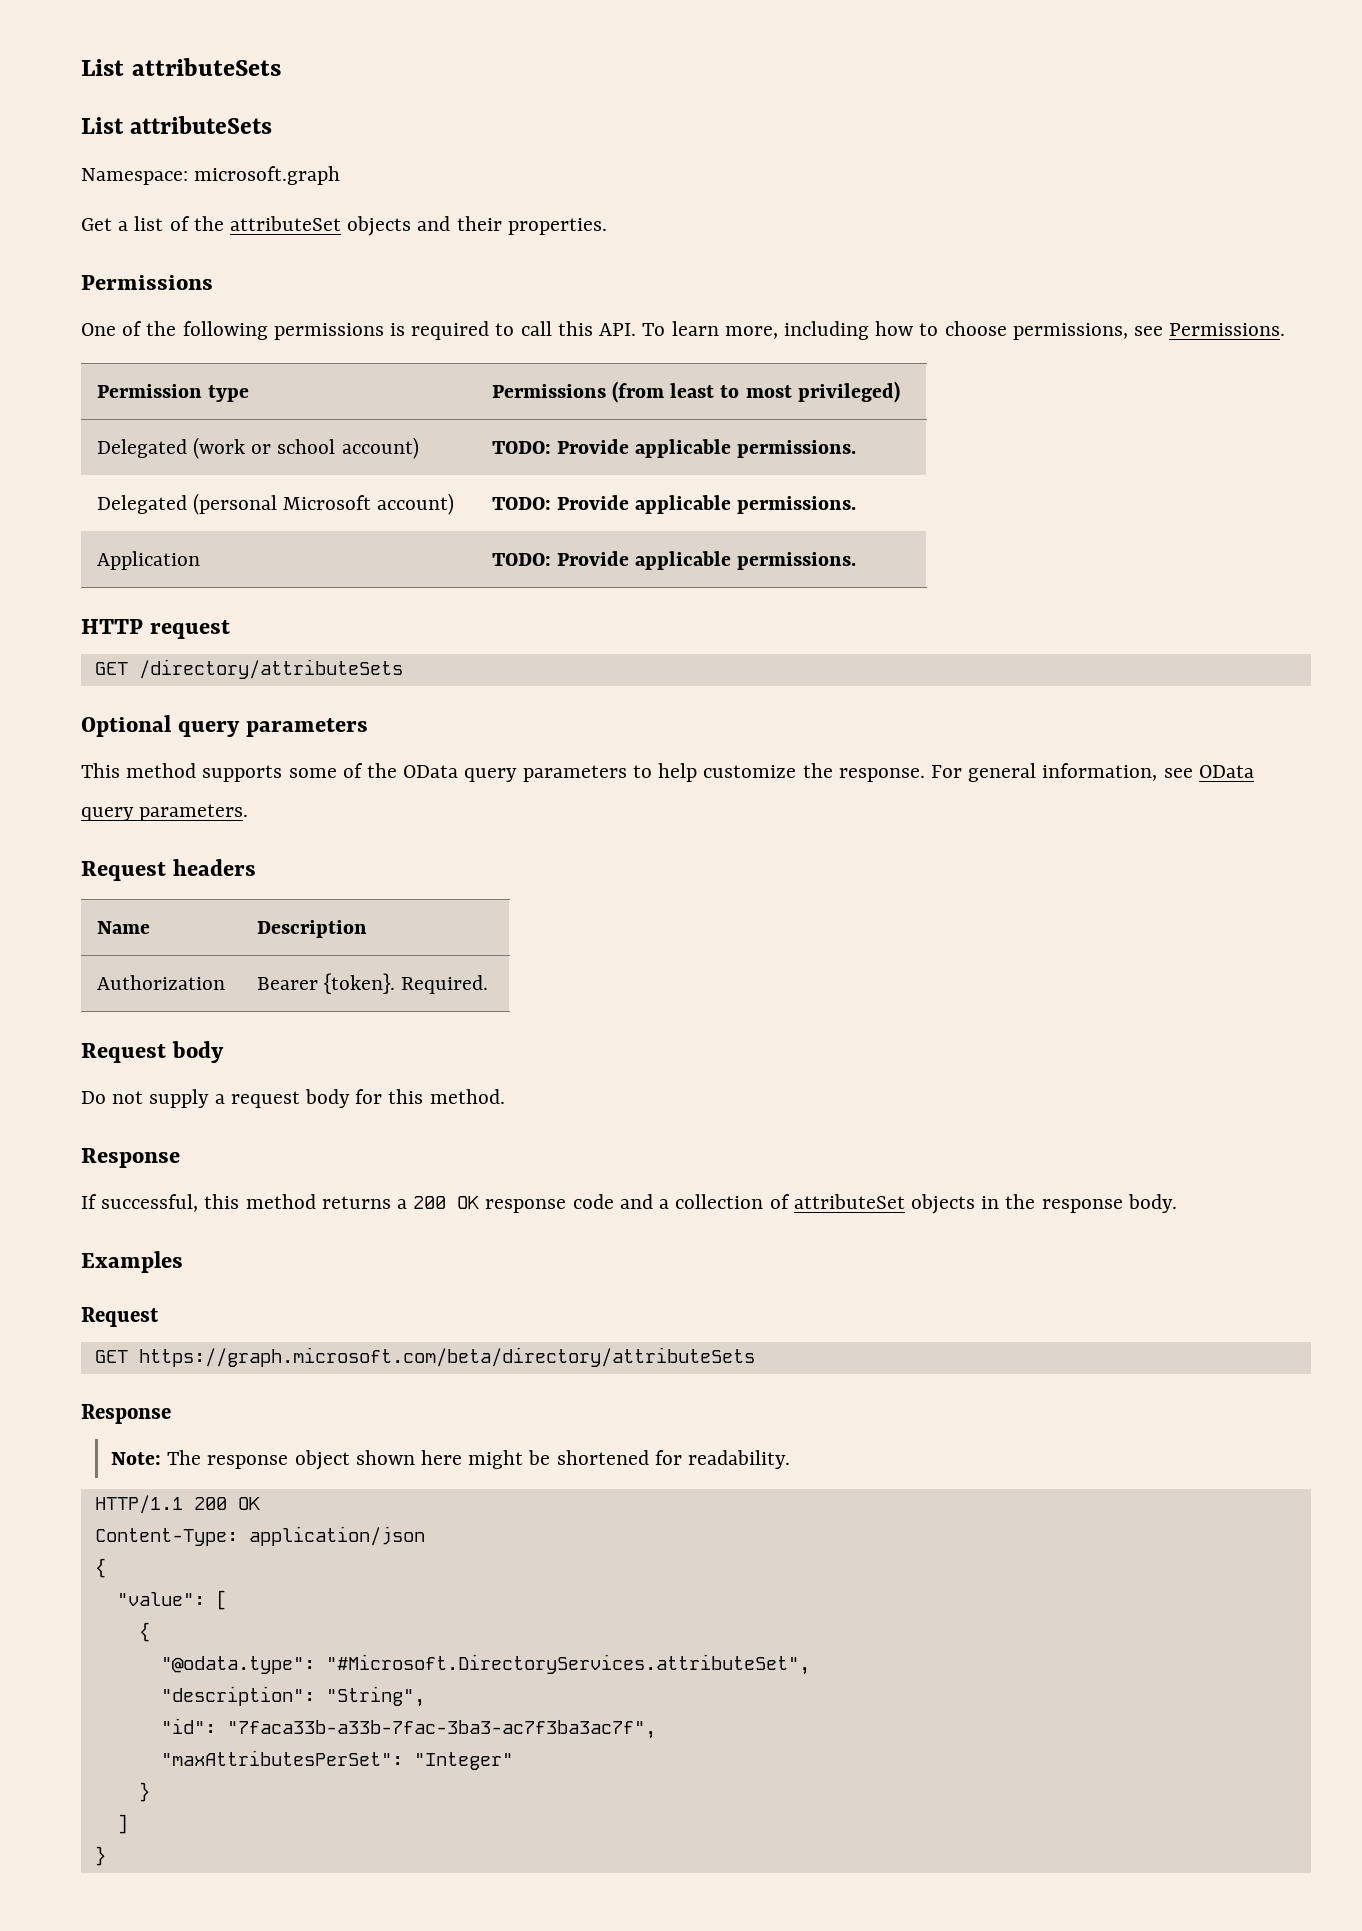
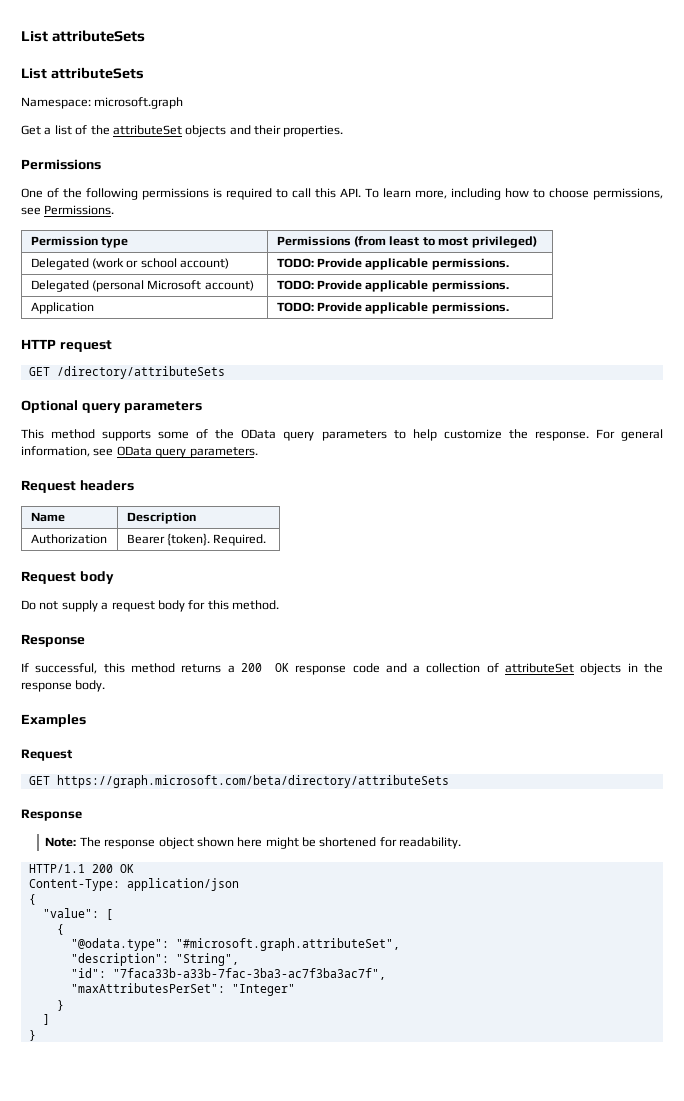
[325,1654,810,1675] "#Microsoft.DirectoryServices.attributeSet", -> [175,938,400,951] "#microsoft.graph.attributeSet",

